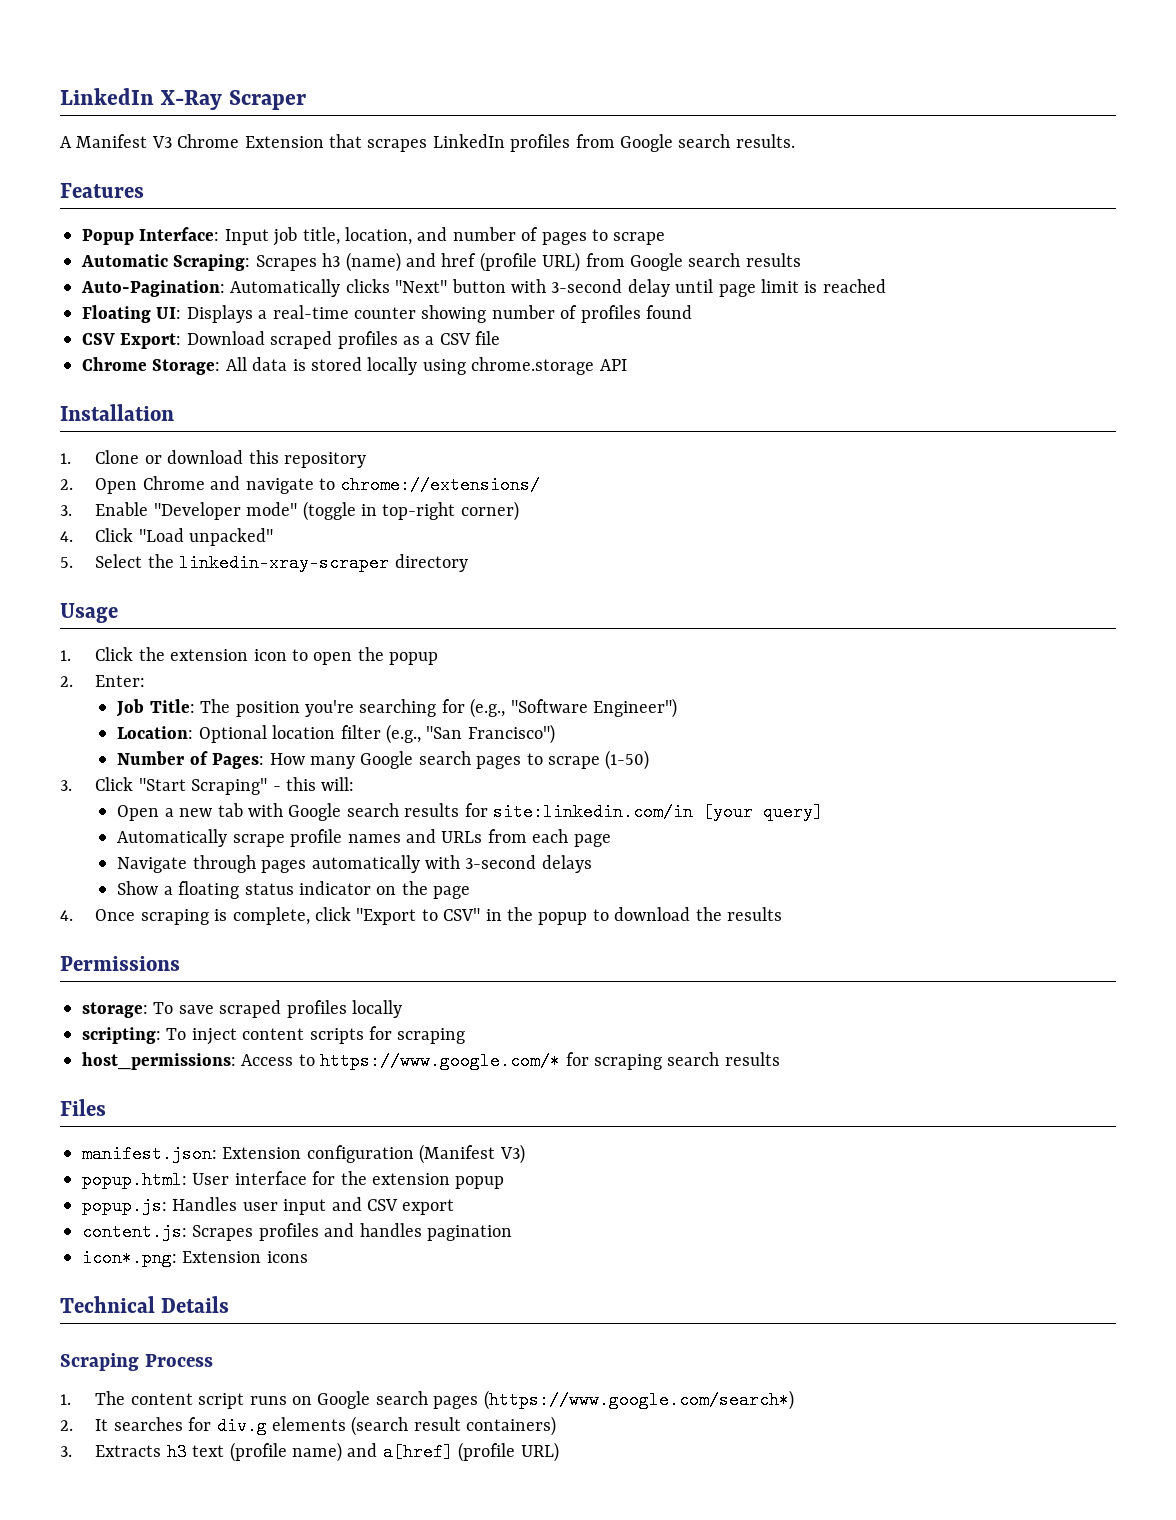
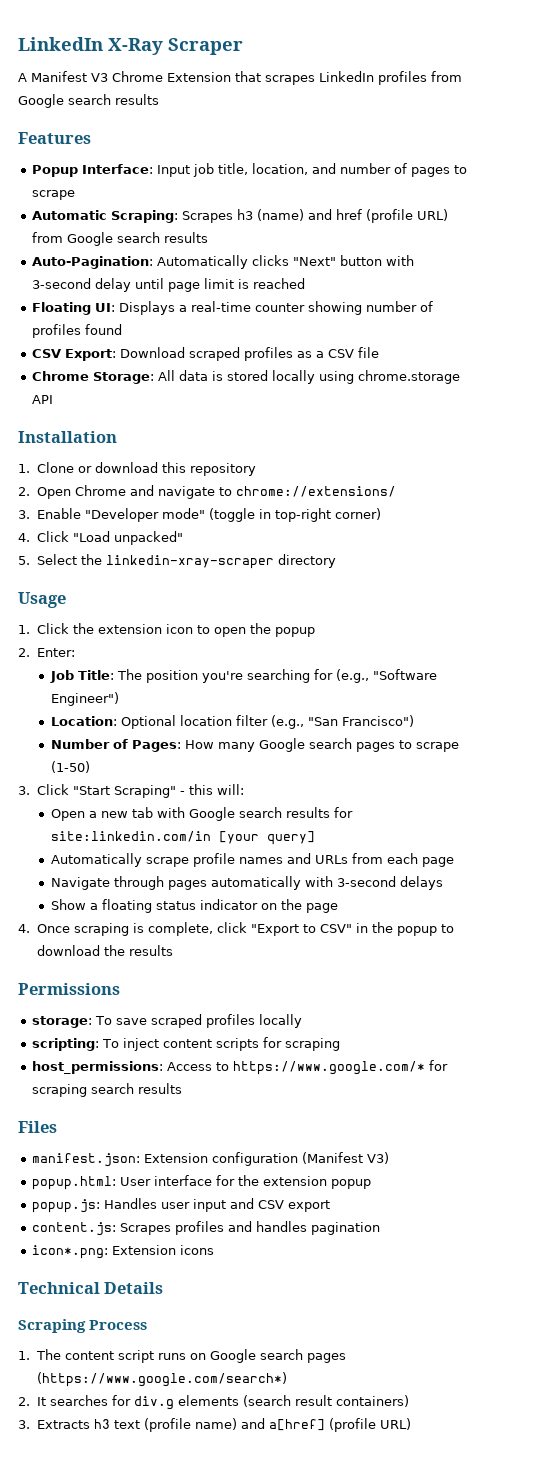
[735,134,795,148] results. -> [115,94,159,105] results

